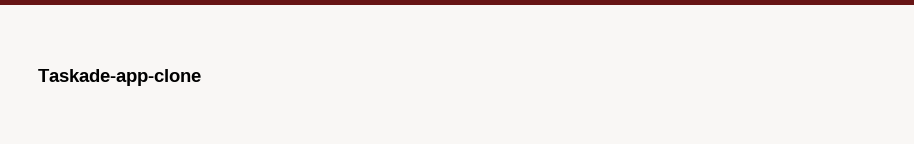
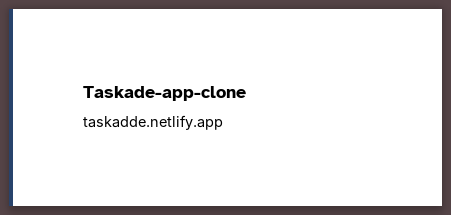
(201, 77) none -> [83,115,223,130] // taskadde.netlify.app

